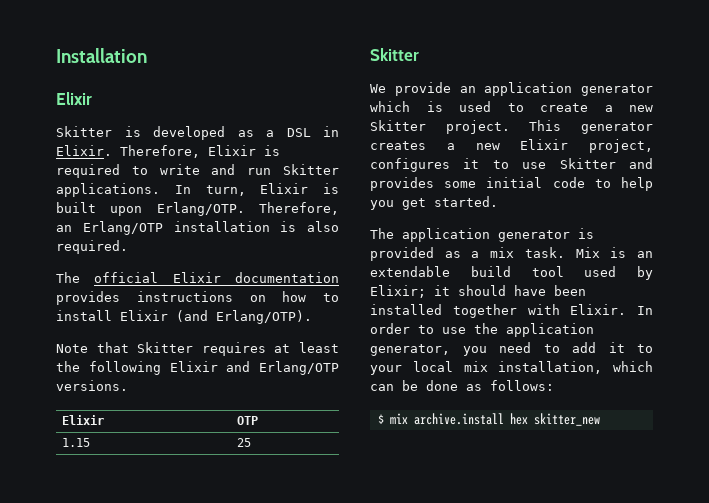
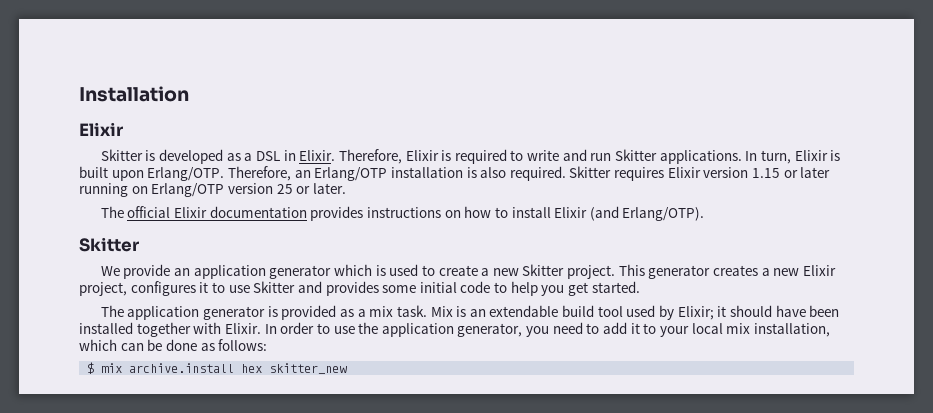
(128, 247) none -> [569,166,831,181] [79,183,346,197] Skitter requires Elixir version 1.15 or later running on Erlang/OTP version 25 or later.
[56,342,339,356] [56,361,339,375] [56,380,128,391] [61,415,104,425] [236,416,258,425] [61,438,90,447] [236,438,251,447] // Note that Skitter requires at least the following Elixir and Erlang/OTP versions. // Elixir | OTP // 1.15 | 25 -> (705, 214) none

